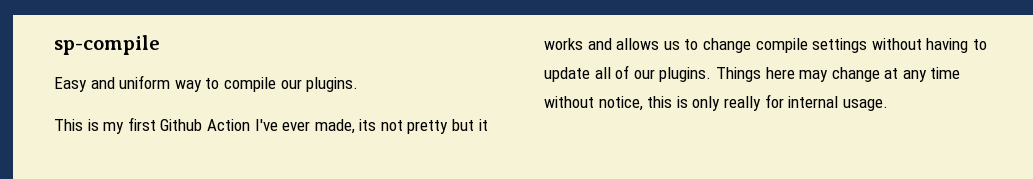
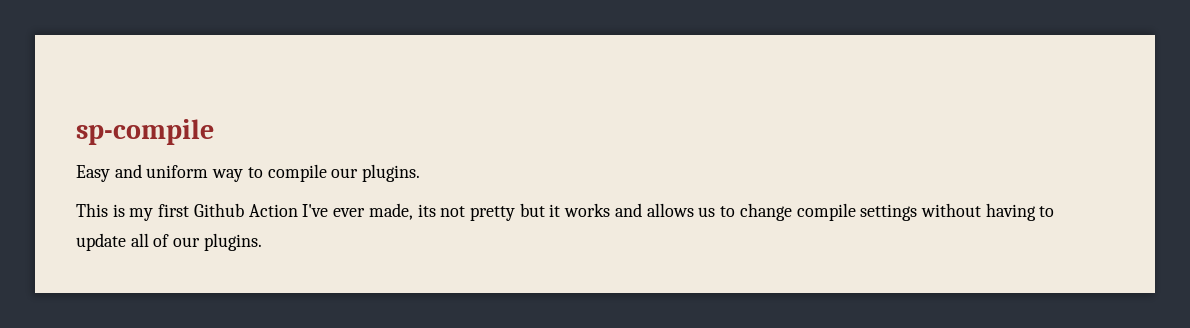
[715,67,961,82] [544,94,888,111] Things here may change at any time without notice, this is only really for internal usage. -> (262, 242) none

